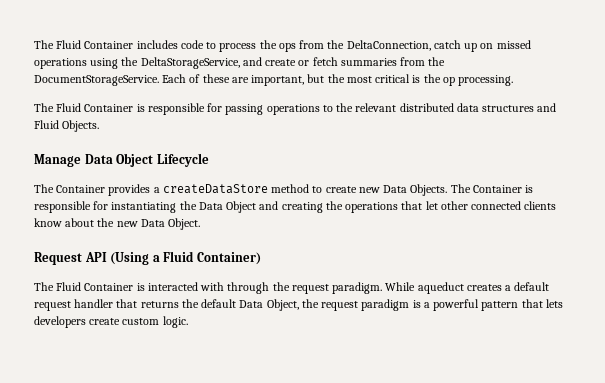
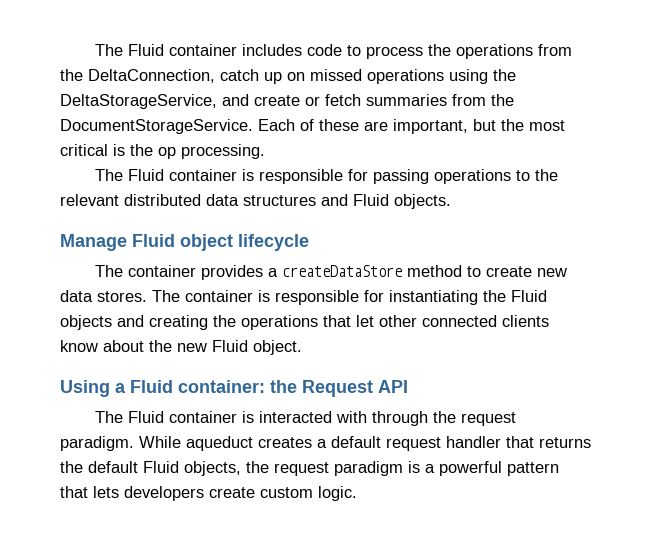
[34,40,134,49] The Fluid Container -> [94,44,237,56] The Fluid container
[278,43,296,52] ops -> [455,44,533,59] operations
[84,104,134,112] Container -> [168,169,237,181] container
[62,120,100,132] Objects. -> [394,194,451,209] objects.
[84,153,209,167] [34,184,106,193] Data Object Lifecycle // The Container -> [132,234,309,251] [94,265,196,277] Fluid object lifecycle // The container
[383,184,522,196] Data Objects. The Container -> [60,290,253,302] data stores. The container
[198,201,257,213] Data Object -> [511,290,547,302] [60,315,112,330] Fluid objects
[140,218,201,230] [34,251,261,265] [34,282,134,291] Data Object. // Request API (Using a Fluid Container) // The Fluid Container -> [212,340,302,355] [60,380,408,397] [94,411,237,423] Fluid object. // Using a Fluid container: the Request API // The Fluid container
[239,299,299,311] Data Object, -> [143,461,241,476] Fluid objects,

